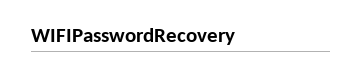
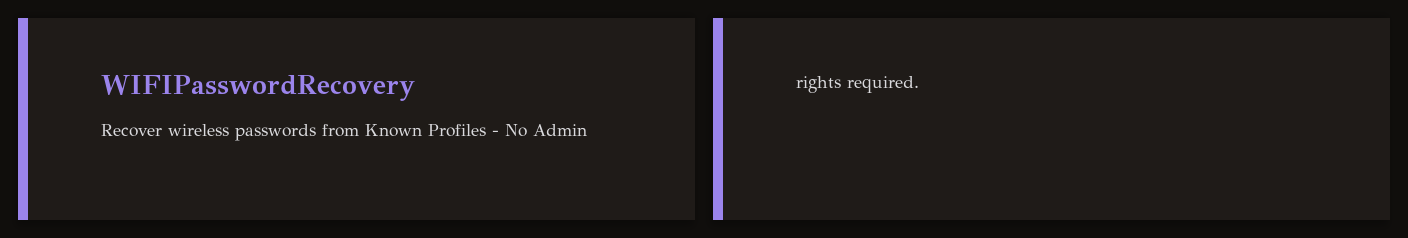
(235, 36) none -> [101,124,587,141] [796,76,919,93] // Recover wireless passwords from Known Profiles - No Admin rights required.

